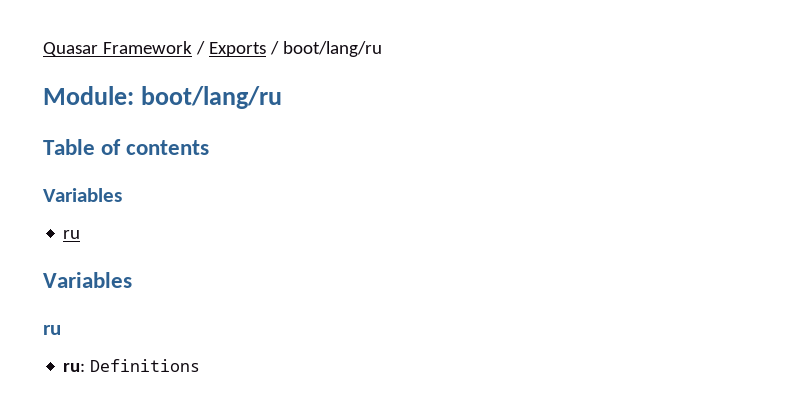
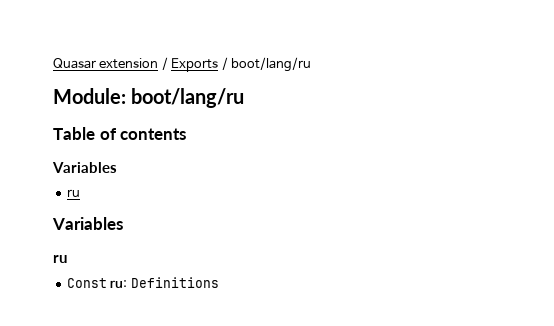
[102,41,192,54] Framework -> [99,58,159,69] extension
(61, 330) none -> [66,278,107,288] Const

